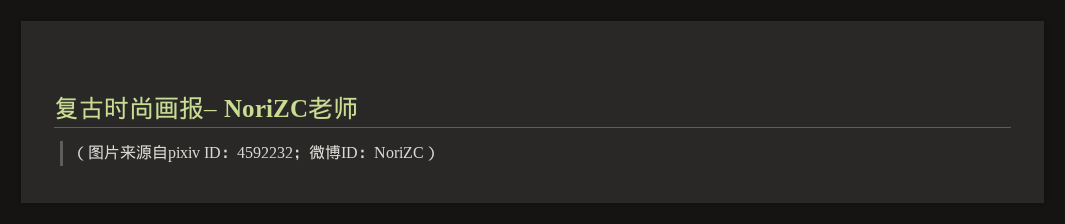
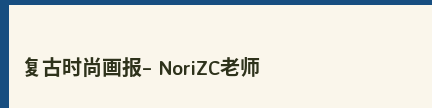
[71,145,440,162] // （图片来源自pixiv ID：4592232；微博ID：NoriZC） -> (260, 67) none

